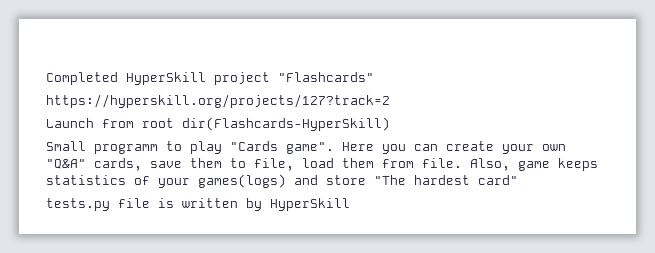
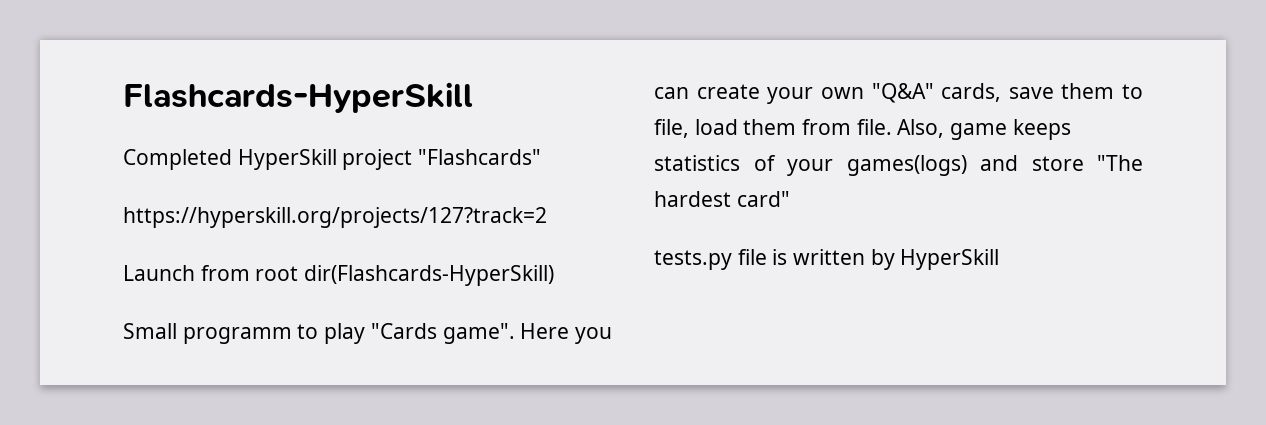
(46, 78) none -> [123,82,473,113] Flashcards-HyperSkill //

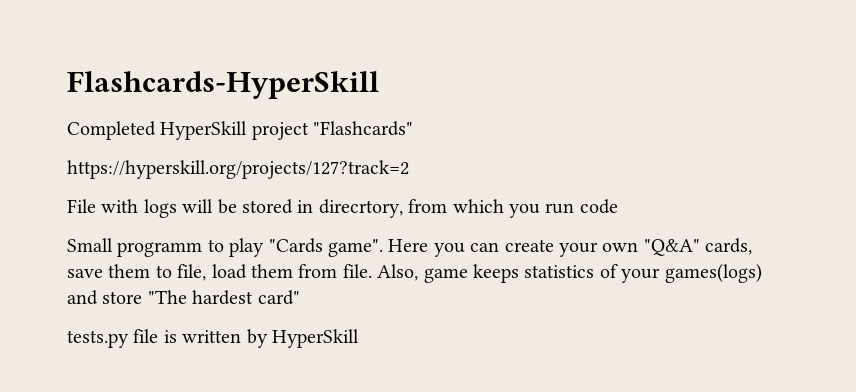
[123,265,555,286] Launch from root dir(Flashcards-HyperSkill) -> [67,199,618,218] File with logs will be stored in direcrtory, from which you run code

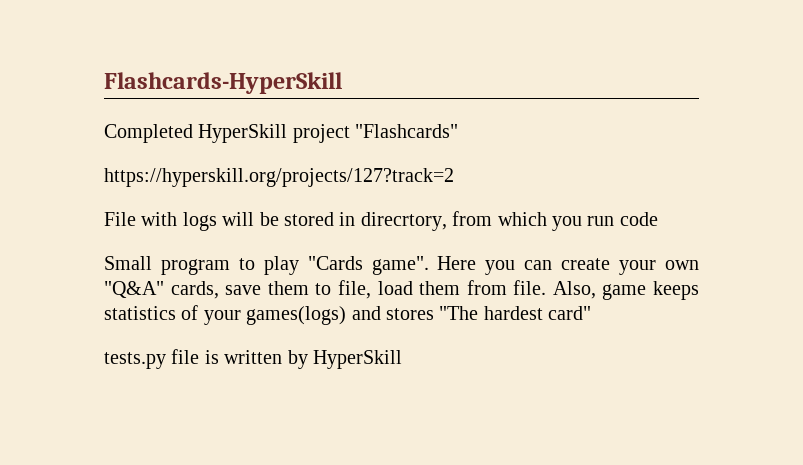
[117,242,203,257] programm -> [160,259,230,275] program
[102,291,143,304] store -> [386,308,434,320] stores

